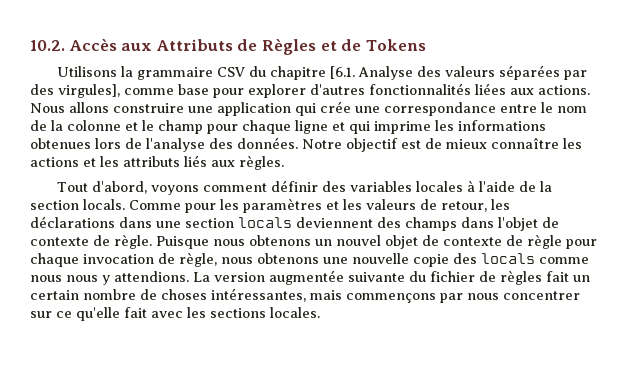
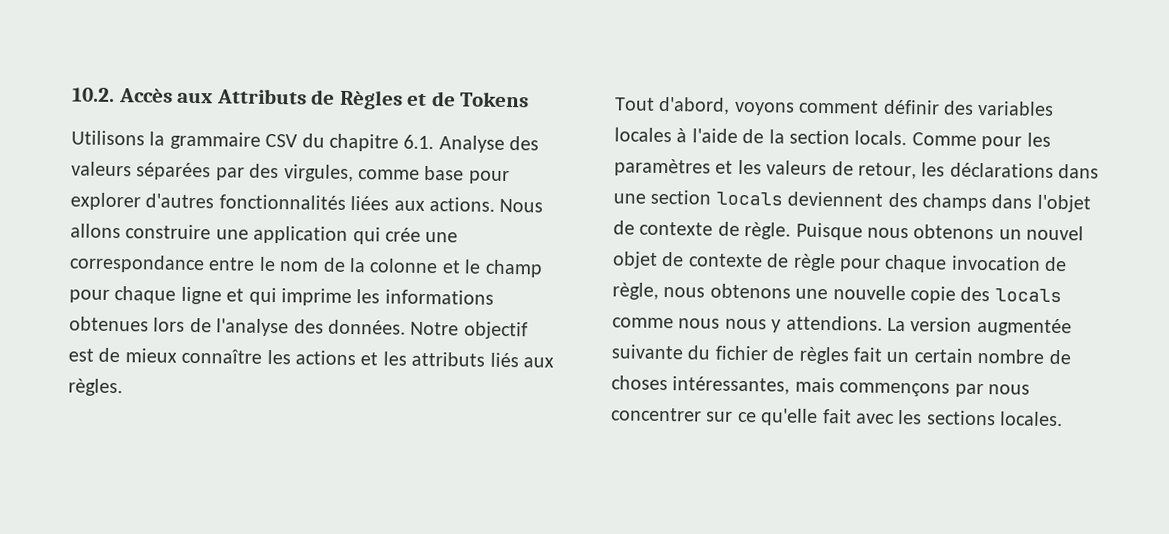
[330,66,356,79] [6.1. -> [403,134,435,150] 6.1.
[58,84,120,98] virgules], -> [283,164,354,183] virgules,

